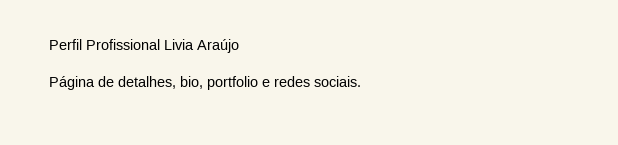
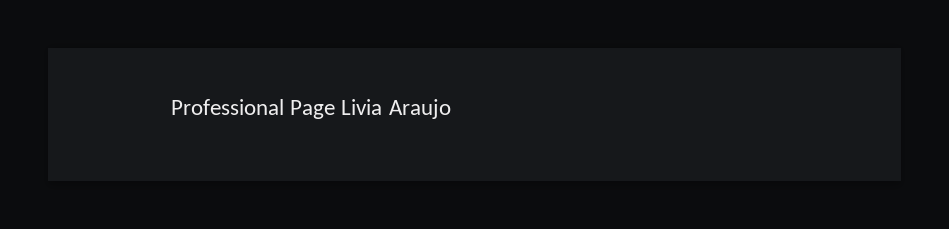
[49,39,239,53] [49,76,361,90] Perfil Profissional Livia Araújo // Página de detalhes, bio, portfolio e redes sociais. -> [171,99,451,119] Professional Page Livia Araujo

